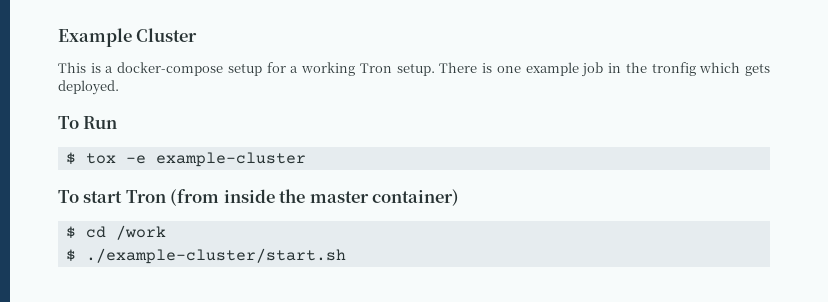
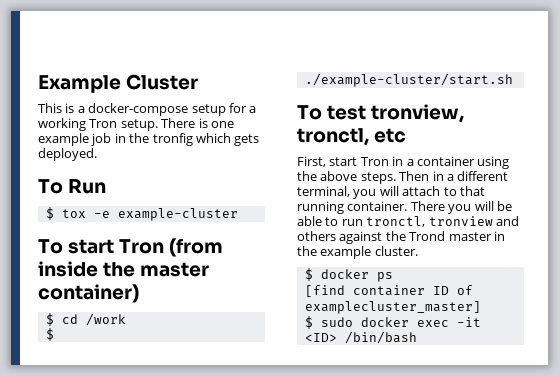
(346, 256) none -> [297,104,465,123] [297,128,407,146] [297,156,510,169] [297,171,509,184] [297,186,485,199] [297,201,512,214] [297,216,519,227] [297,231,505,244] [297,246,418,259] [304,268,393,282] [304,285,473,297] [304,301,481,314] [304,316,481,329] [304,331,417,344] // To test tronview, tronctl, etc // First, start Tron in a container using the above steps. Then in a different terminal, you will attach to that running container. There you will be able to run tronctl, tronview and others against the Trond master in the example cluster. // $ docker ps // [find container ID of examplecluster_master] // $ sudo docker exec -it <ID> /bin/bash

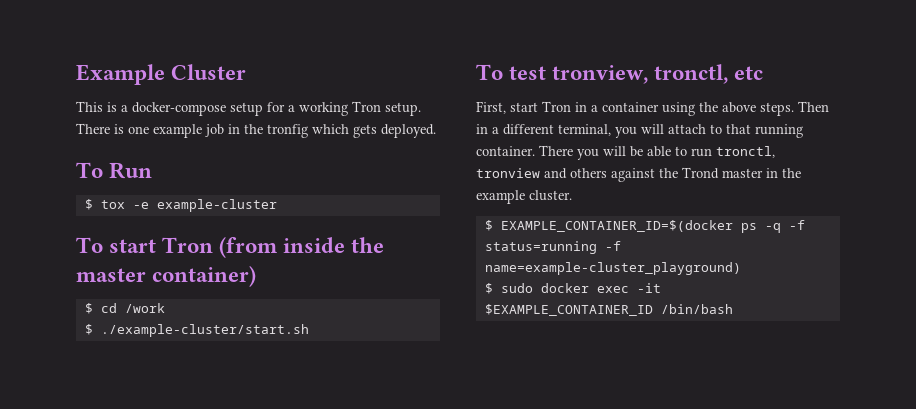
[320,269,369,279] docker -> [500,220,733,232] EXAMPLE_CONTAINER_ID=$(docker
[304,285,473,297] [304,301,481,314] // [find container ID of examplecluster_master] -> [764,220,805,233] [484,241,621,254] [484,262,741,275] -q -f status=running -f name=example-cluster_playground)
[304,333,337,342] <ID> -> [484,304,653,316] $EXAMPLE_CONTAINER_ID

